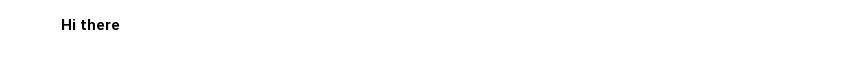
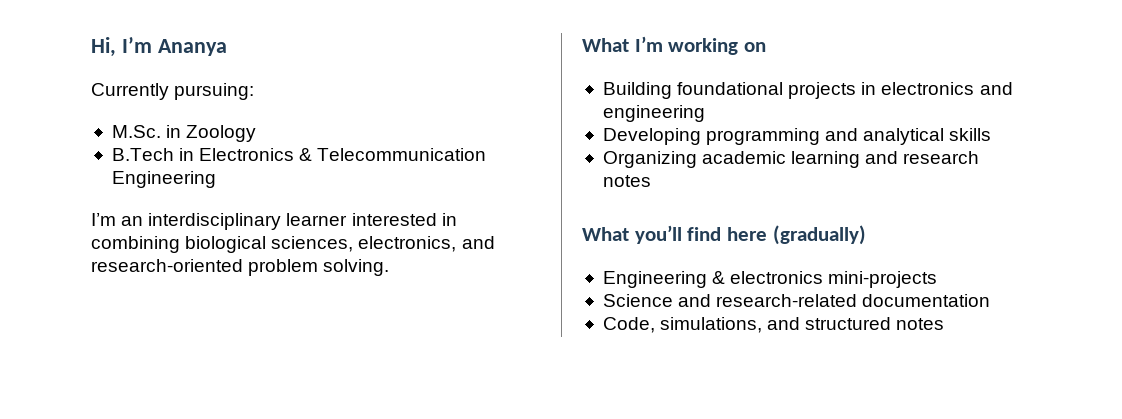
[61,19,121,30] Hi there -> [91,37,227,57] [91,83,255,100] [111,125,257,142] [111,148,487,161] [111,171,216,188] [91,213,457,230] [91,236,495,253] [91,259,390,276] [582,36,767,55] [602,82,1013,99] [602,105,705,122] [602,128,992,145] [602,151,980,168] [602,175,651,187] [582,225,866,245] [602,271,938,288] [602,294,991,307] [602,317,945,333] Hi, I’m Ananya // Currently pursuing: // M.Sc. in Zoology // B.Tech in Electronics & Telecommunication Engineering // I’m an interdisciplinary learner interested in combining biological sciences, electronics, and research-oriented problem solving. // What I’m working on // Building foundational projects in electronics and engineering // Developing programming and analytical skills // Organizing academic learning and research notes // What you’ll find here (gradually) // Engineering & electronics mini-projects // Science and research-related documentation // Code, simulations, and structured notes

